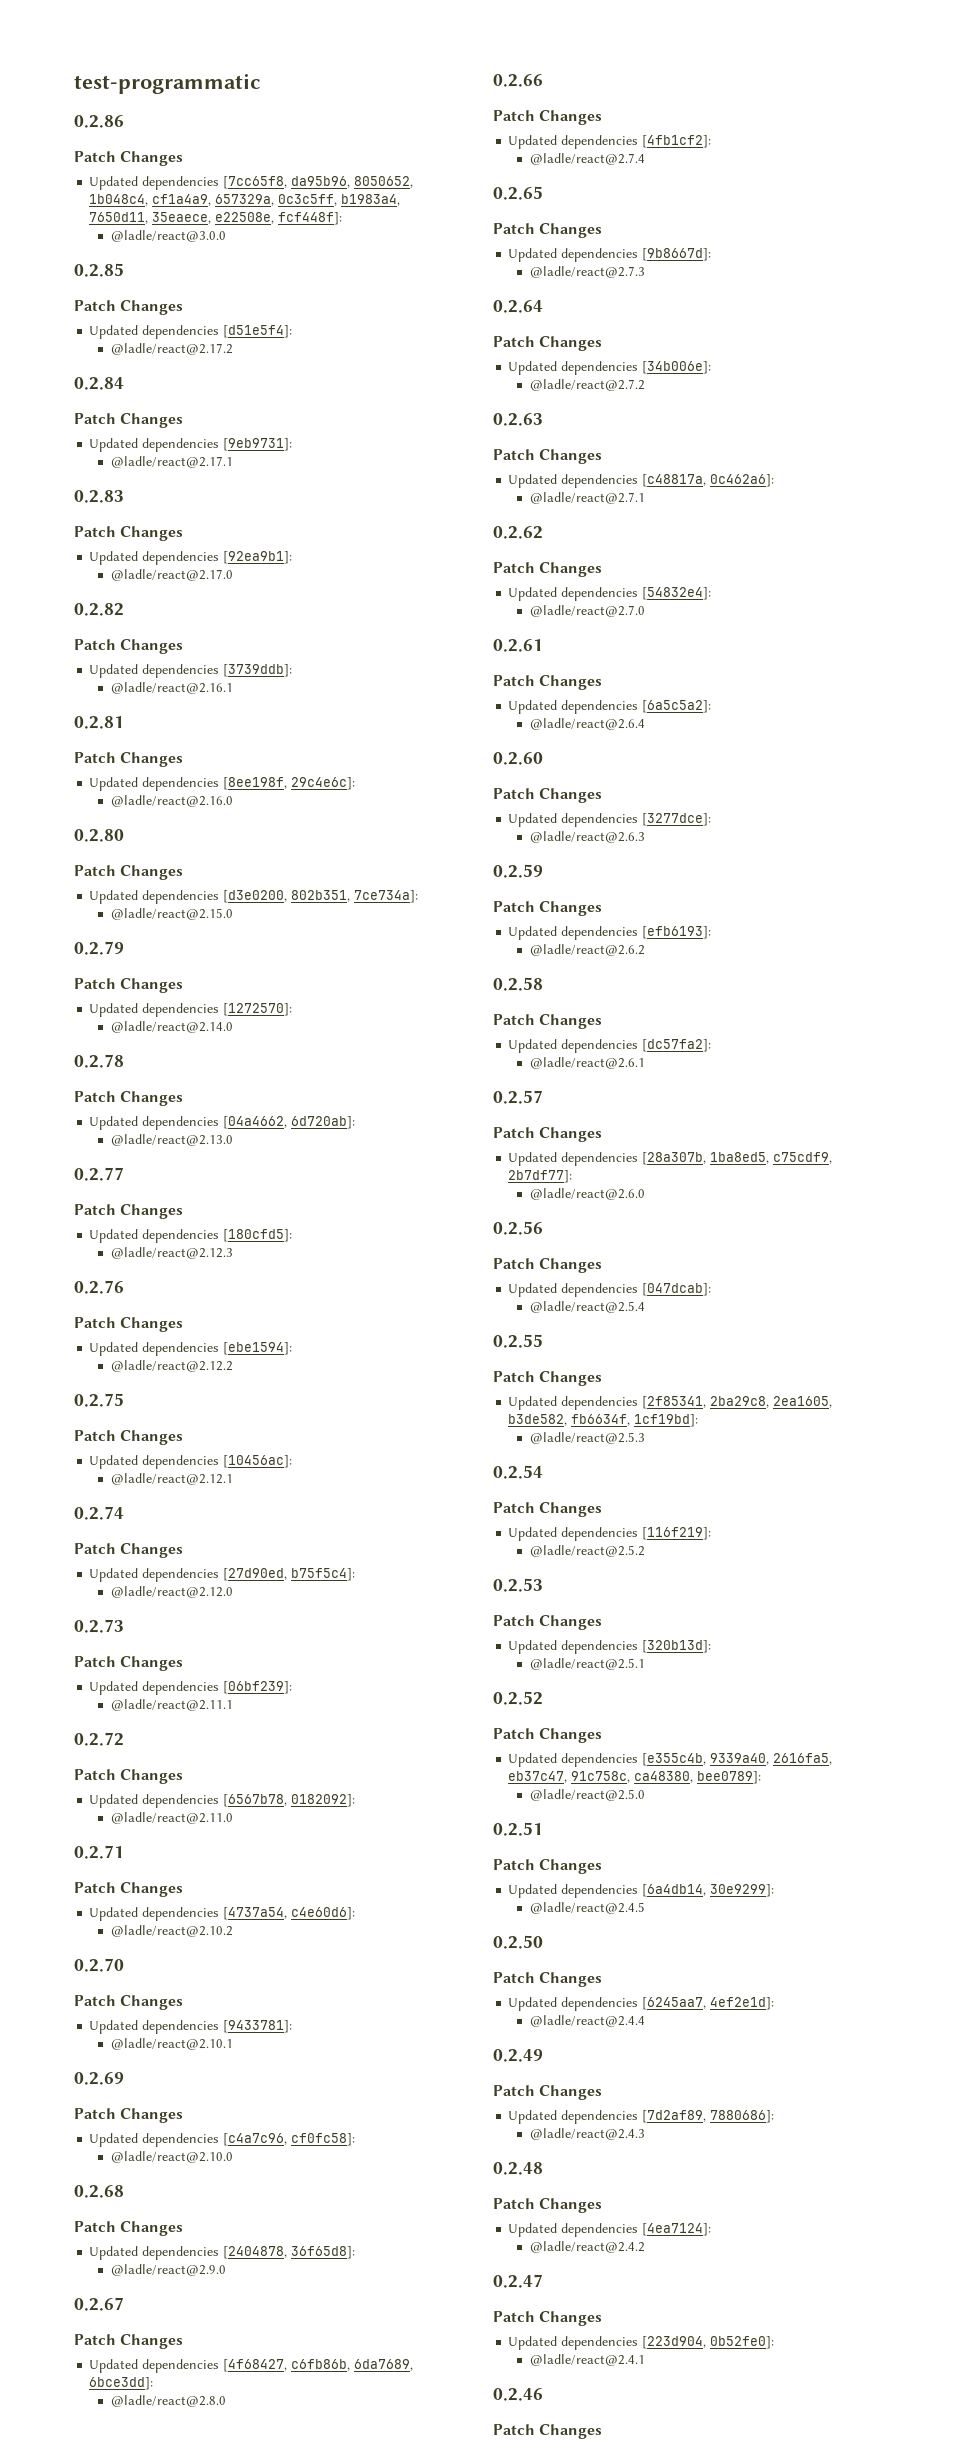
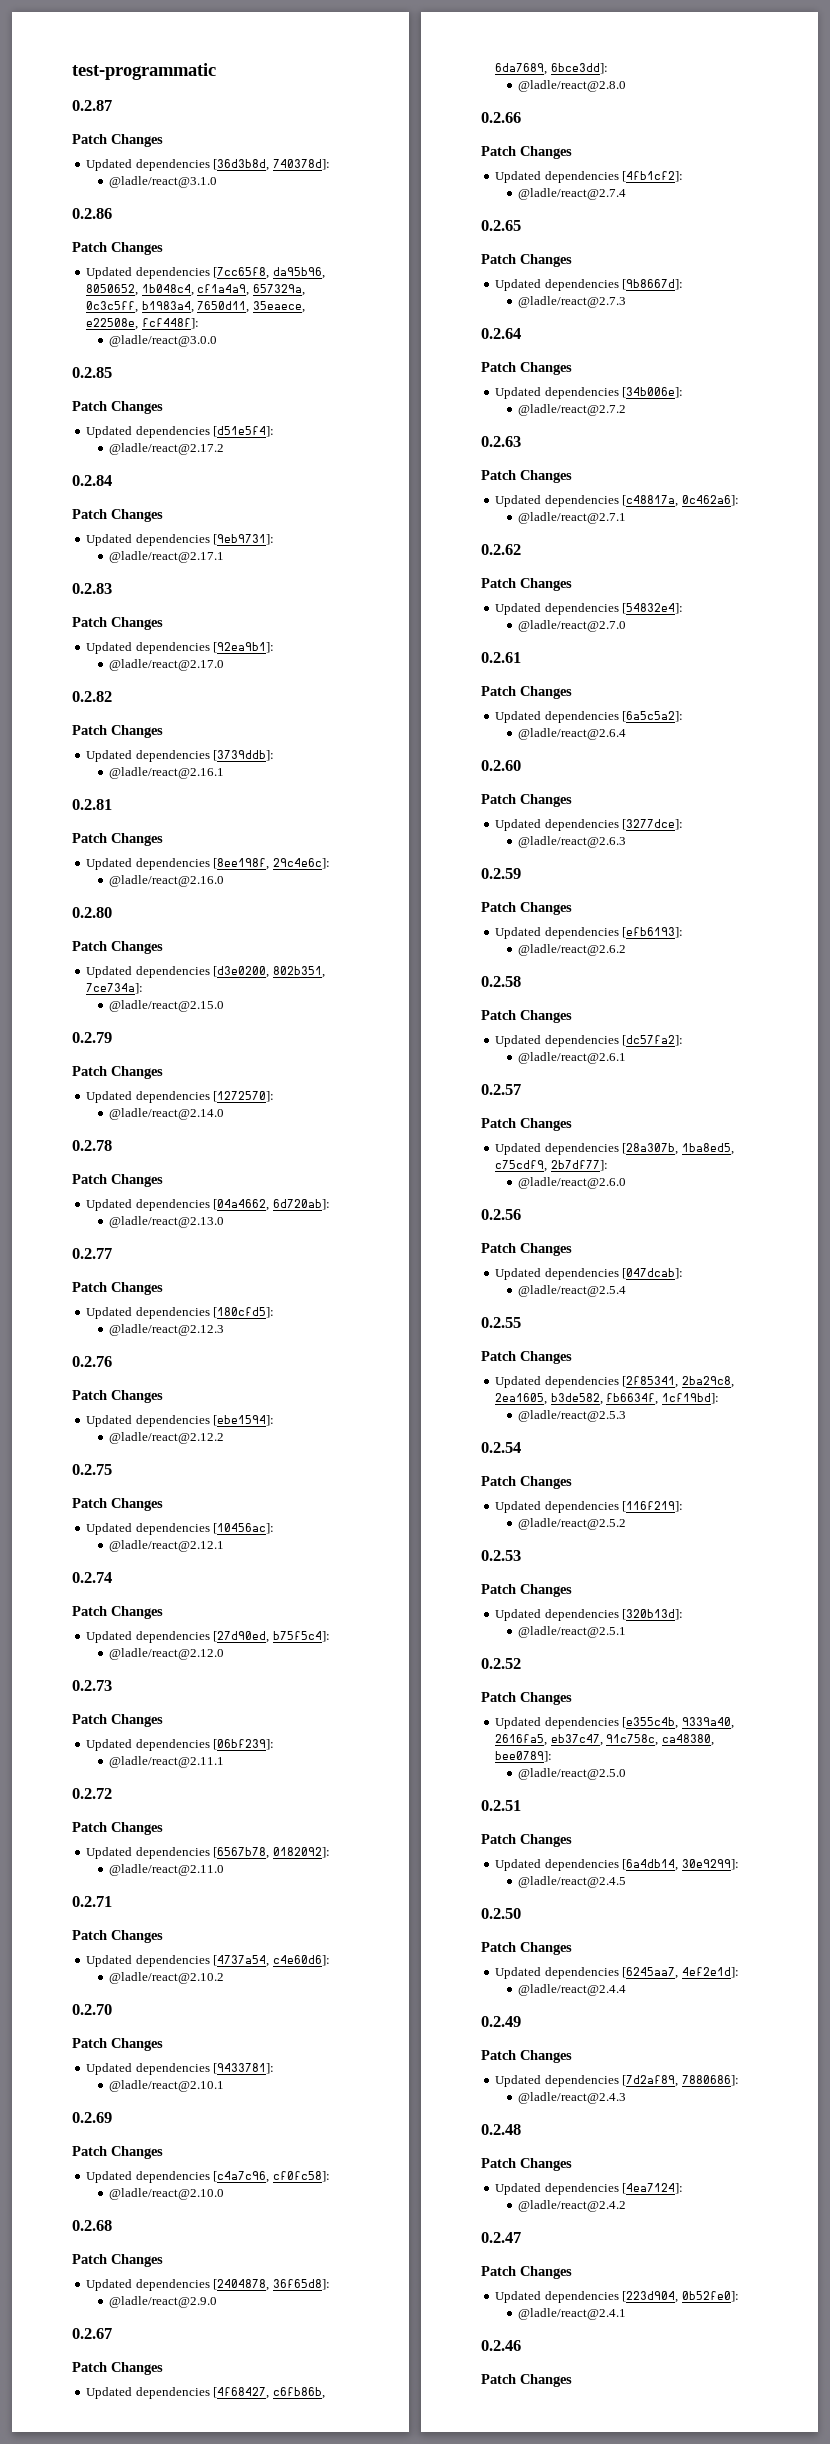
(260, 83) none -> [72,100,112,111] [72,134,163,147] [86,159,330,171] [109,176,218,188] // 0.2.87 // Patch Changes // Updated dependencies [36d3b8d, 740378d]: // @ladle/react@3.1.0

